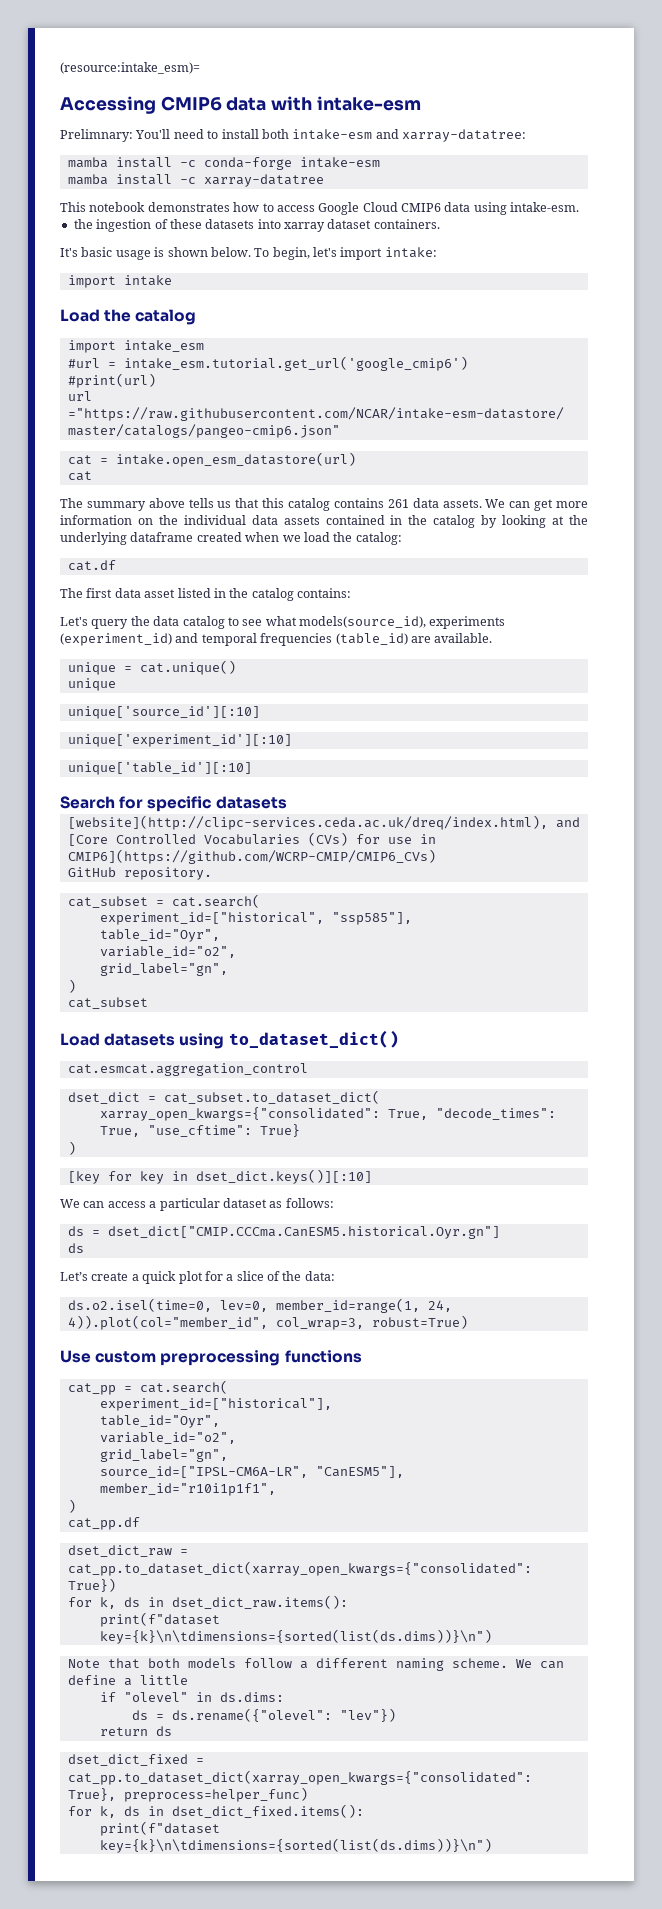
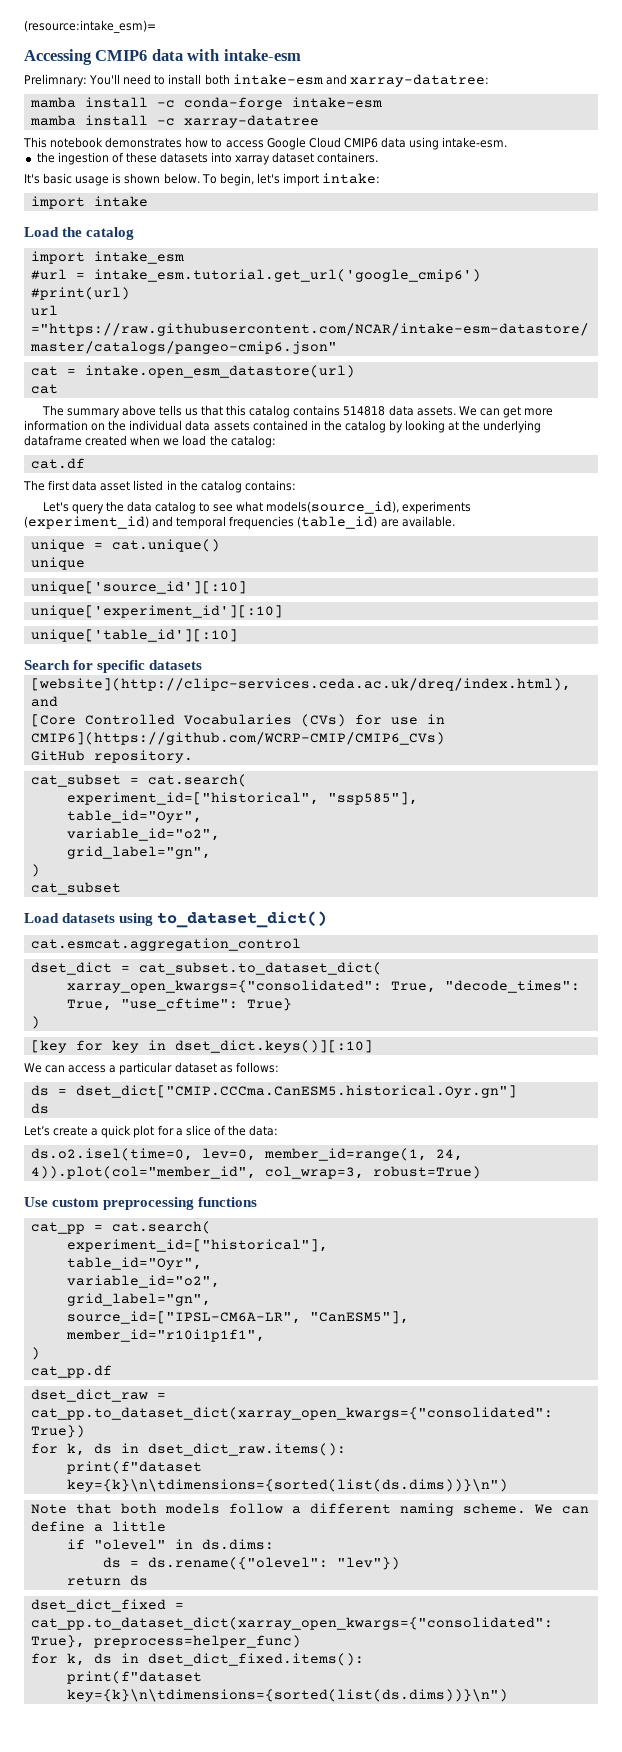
[387,499,409,508] 261 -> [343,406,386,416] 514818

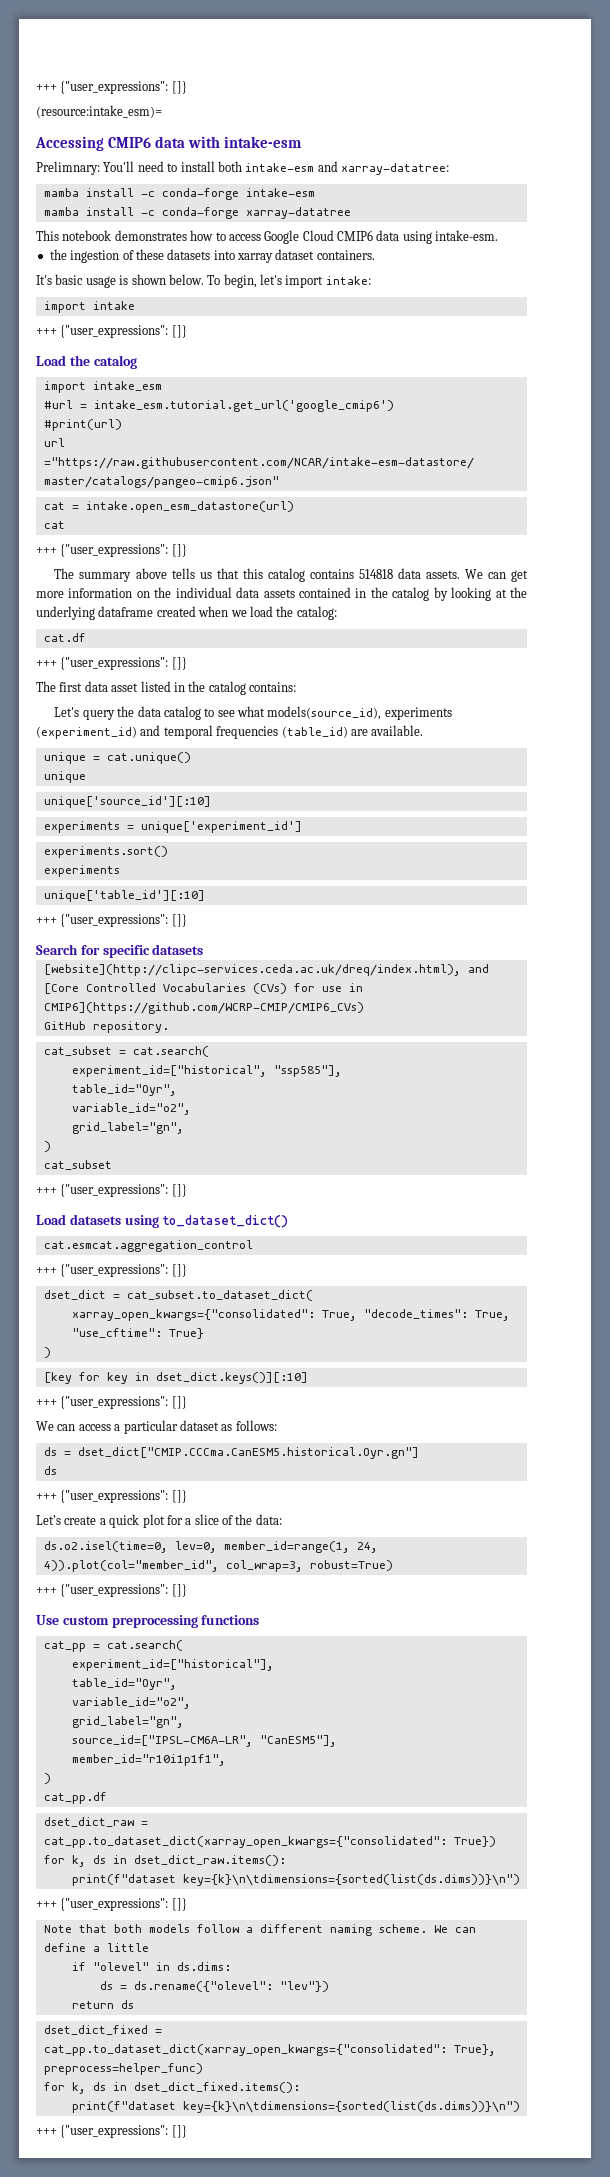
(24, 26) none -> [36,81,187,94] +++ {"user_expressions": []} //
(175, 122) none -> [161,207,239,219] conda-forge
(148, 201) none -> [36,325,187,338] // +++ {"user_expressions": []}
(58, 389) none -> [36,544,187,557] // +++ {"user_expressions": []}
(85, 463) none -> [36,657,187,670] // +++ {"user_expressions": []}
[30,605,283,618] [30,629,238,642] unique['experiment_id'][:10] // unique['table_id'][:10] -> [43,821,302,833] [43,846,168,858] [43,865,120,877] [43,890,205,902] [36,914,187,927] experiments = unique['experiment_id'] // experiments.sort() // experiments // unique['table_id'][:10] // +++ {"user_expressions": []}
(121, 888) none -> [36,1184,187,1197] // +++ {"user_expressions": []}
(301, 944) none -> [36,1264,187,1277] // +++ {"user_expressions": []}
(373, 1046) none -> [36,1396,187,1409] // +++ {"user_expressions": []}
(49, 1108) none -> [36,1490,187,1503] // +++ {"user_expressions": []}
(481, 1172) none -> [36,1584,187,1597] // +++ {"user_expressions": []}
(508, 1485) none -> [36,1898,187,1911] // +++ {"user_expressions": []}
(508, 1695) none -> [36,2125,187,2138] // +++ {"user_expressions": []}

